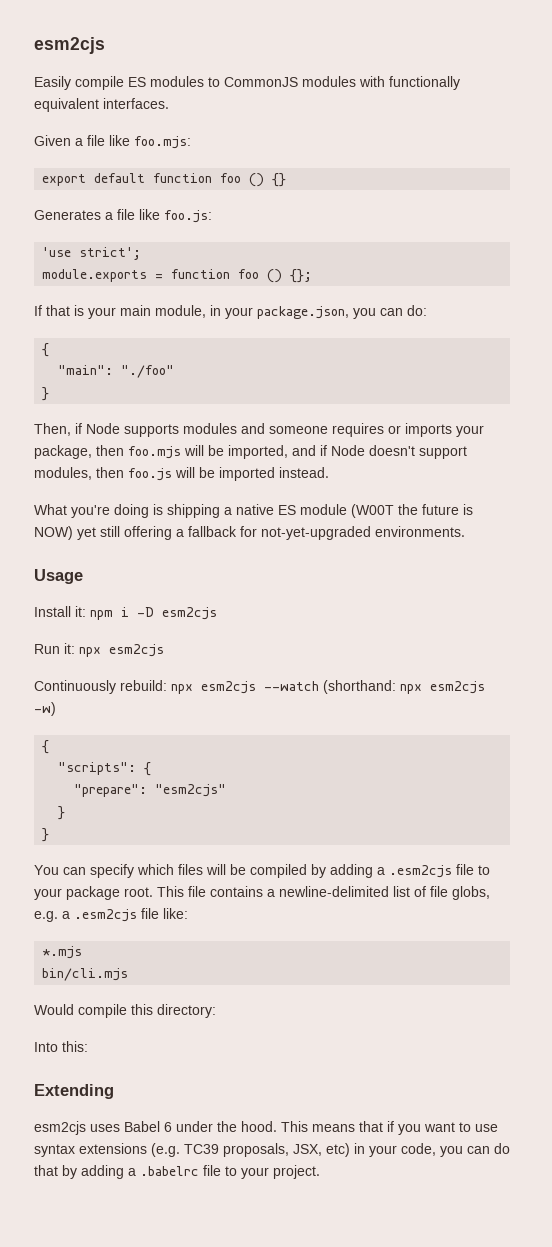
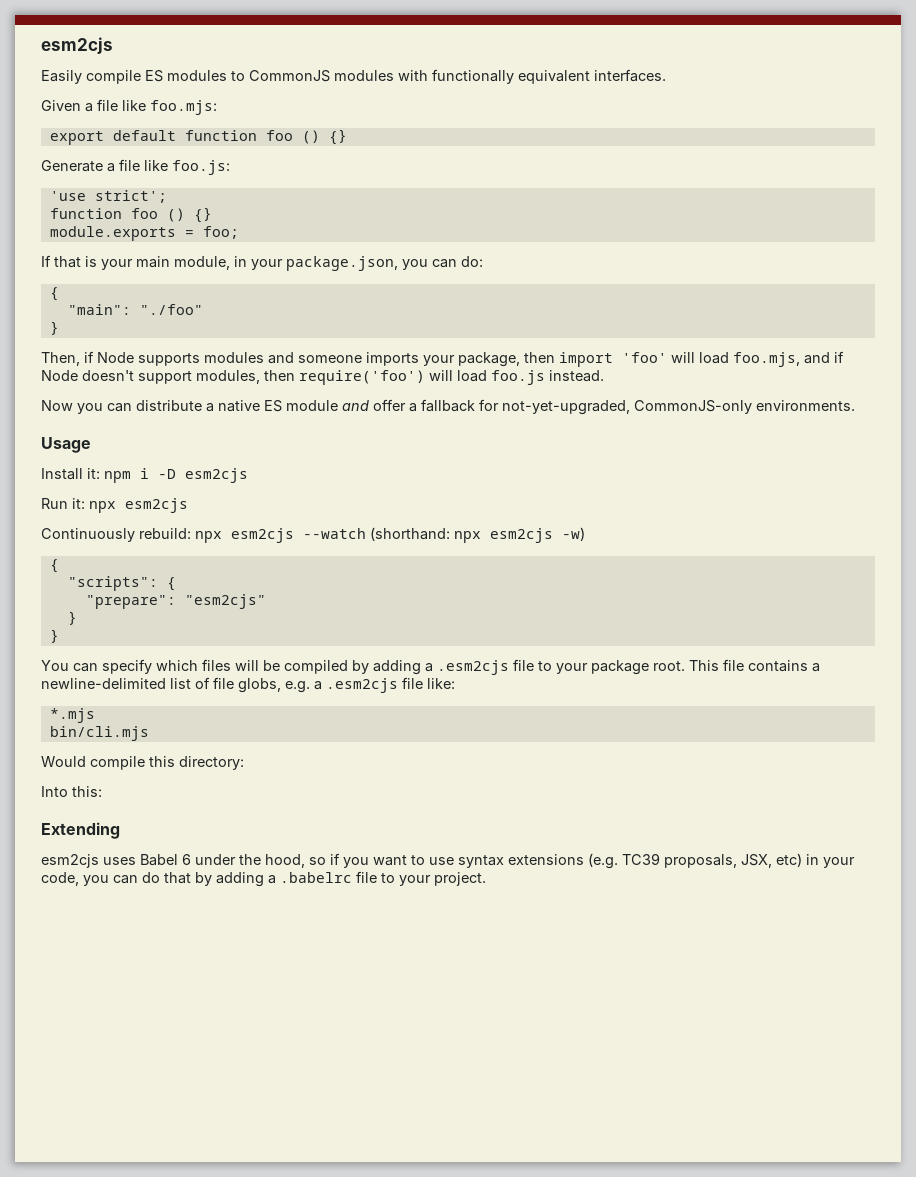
[34,210,101,220] Generates -> [41,160,103,172] Generate
[42,269,313,283] module.exports = function foo () {}; -> [49,207,212,223] [49,226,239,241] function foo () {} // module.exports = foo;
[332,423,401,437] requires or -> (362, 359) none
[128,445,288,459] foo.mjs will be imported, -> [559,352,800,367] import 'foo' will load foo.mjs,
[128,467,329,481] [34,504,473,518] [34,526,172,540] foo.js will be imported instead. // What you're doing is shipping a native ES module (W00T the future is NOW) yet still offering -> [299,370,604,385] [41,399,406,414] require('foo') will load foo.js instead. // Now you can distribute a native ES module and offer
[261,526,371,540] not-yet-upgraded -> [502,400,752,415] not-yet-upgraded, CommonJS-only
[241,1121,383,1132] hood. This means that -> [265,854,326,868] hood, so

